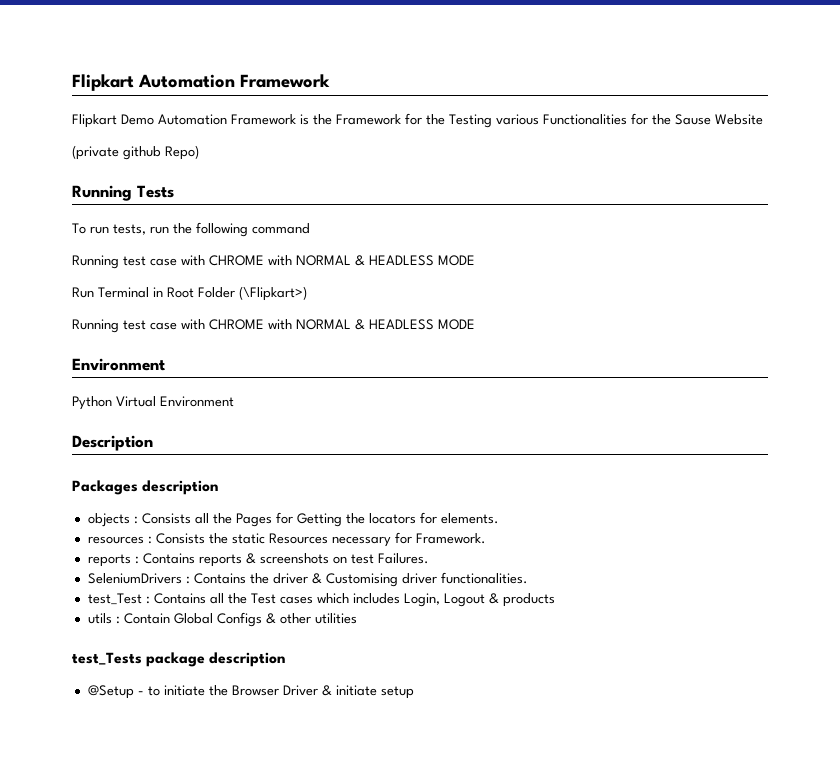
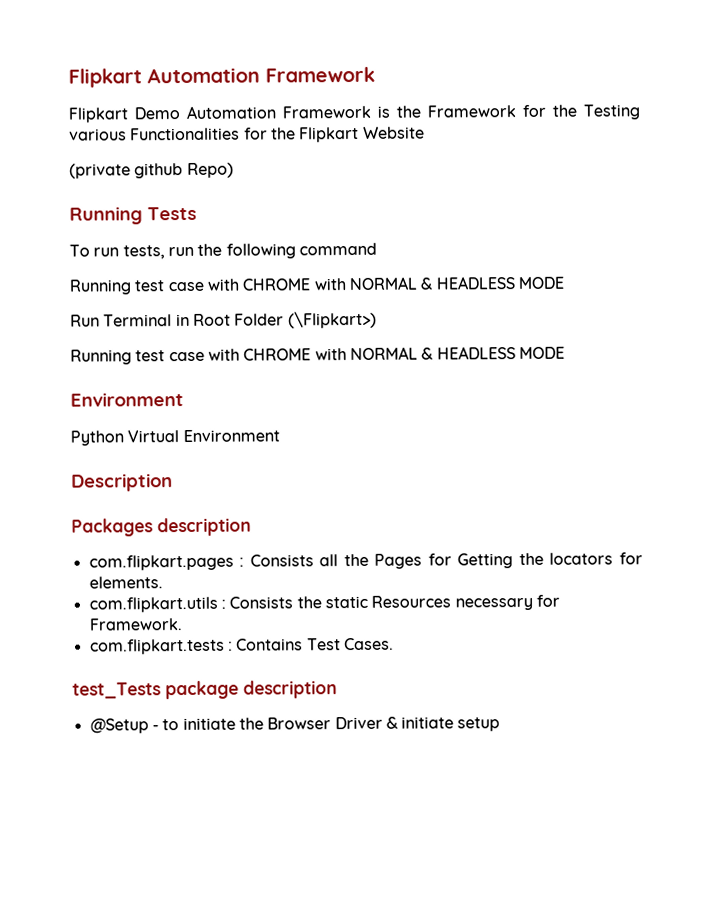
[675,114,711,125] Sause -> [299,126,360,143] Flipkart
[87,513,130,527] objects -> [88,554,234,571] com.flipkart.pages
[87,536,144,544] resources -> [88,596,218,613] com.flipkart.utils
[87,553,429,567] [87,572,528,587] [87,593,555,607] [87,612,357,627] reports : Contains reports & screenshots on test Failures. // SeleniumDrivers : Contains the driver & Customising driver functionalities. // test_Test : Contains all the Test cases which includes Login, Logout & products // utils : Contain Global Configs & other utilities -> [89,637,394,655] com.flipkart.tests : Contains Test Cases.

